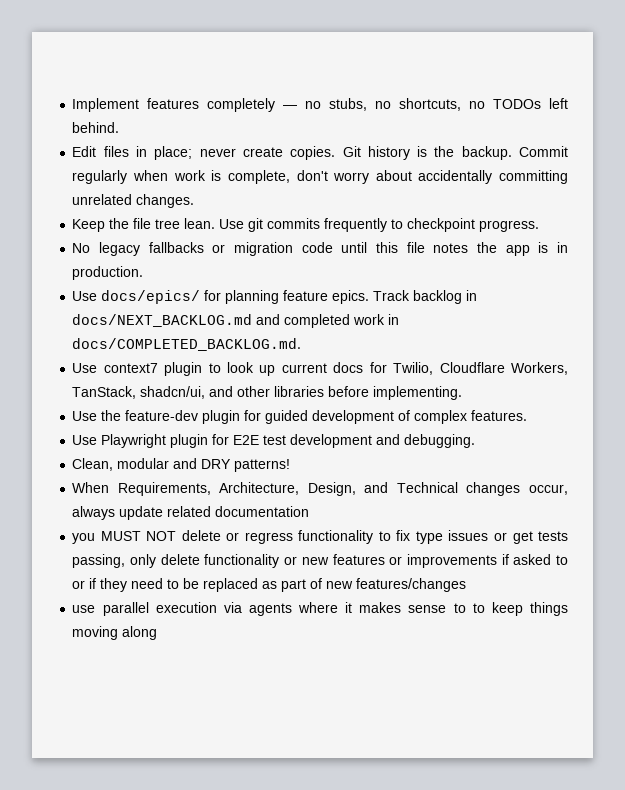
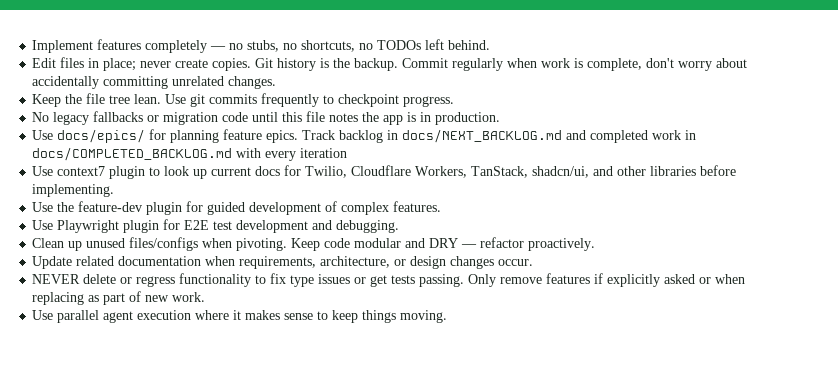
[72,338,302,351] docs/COMPLETED_BACKLOG.md. -> [32,147,348,161] docs/COMPLETED_BACKLOG.md with every iteration
[72,458,291,472] [72,482,568,496] [72,506,310,520] [72,531,177,544] Clean, modular and DRY patterns! // When Requirements, Architecture, Design, and Technical changes occur, always update related documentation // you MUST NOT -> [32,237,596,251] [32,256,534,269] [32,274,81,284] Clean up unused files/configs when pivoting. Keep code modular and DRY — refactor proactively. // Update related documentation when requirements, architecture, or design changes occur. // NEVER
[72,554,568,568] [72,578,467,592] [72,602,292,616] passing, only delete functionality or new features or improvements if asked to or if they need to be replaced as part of new features/changes // use parallel execution via agents -> [419,273,746,287] [32,291,206,305] [32,310,192,323] passing. Only remove features if explicitly asked or when replacing as part of new work. // Use parallel agent execution
[472,603,485,613] to -> (329, 315) none
[72,626,158,640] moving along -> [400,310,448,323] moving.

